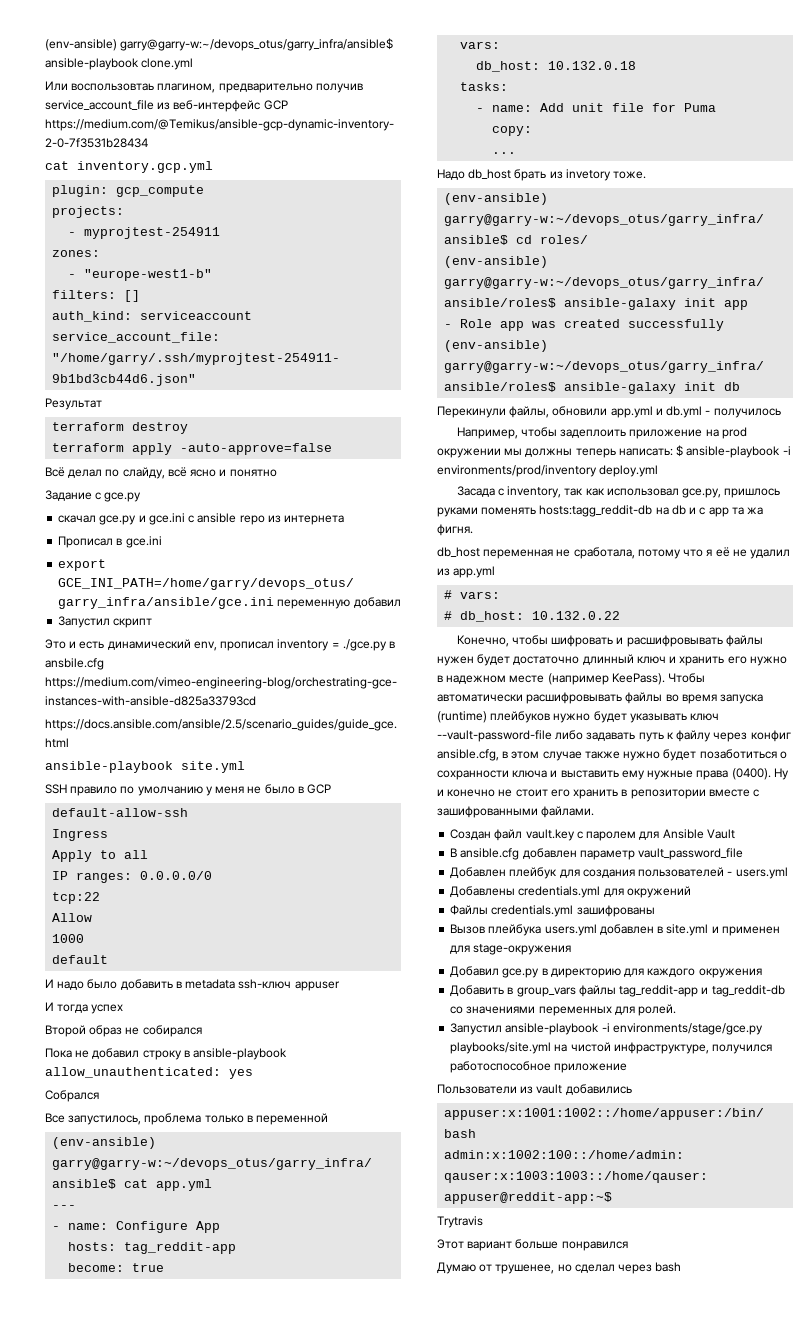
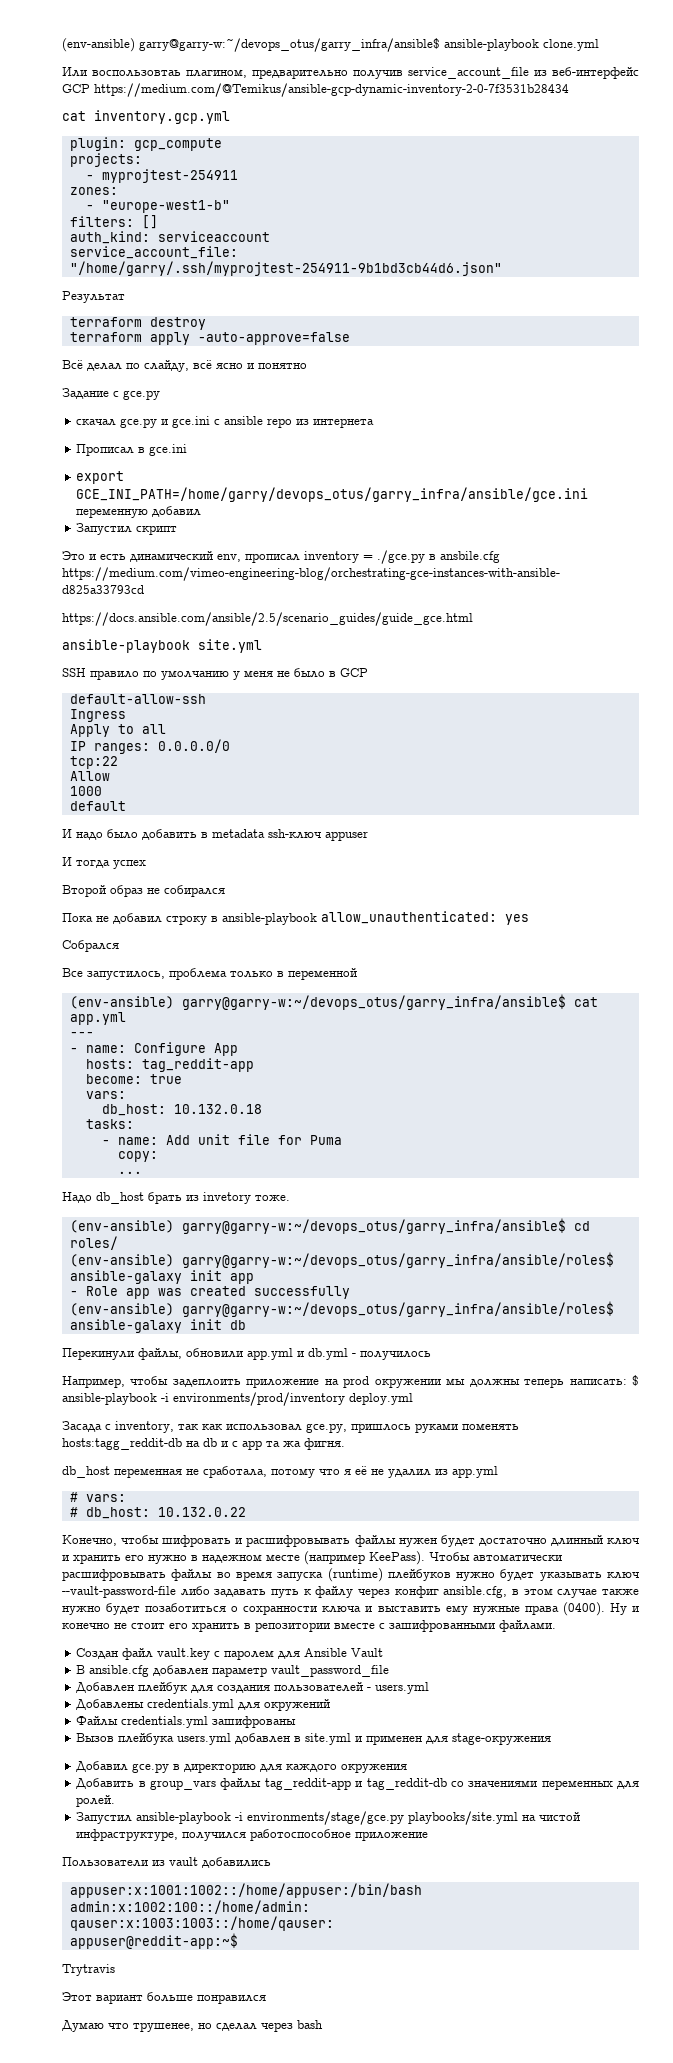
[479,1264,493,1272] от -> [108,2023,129,2029] что

